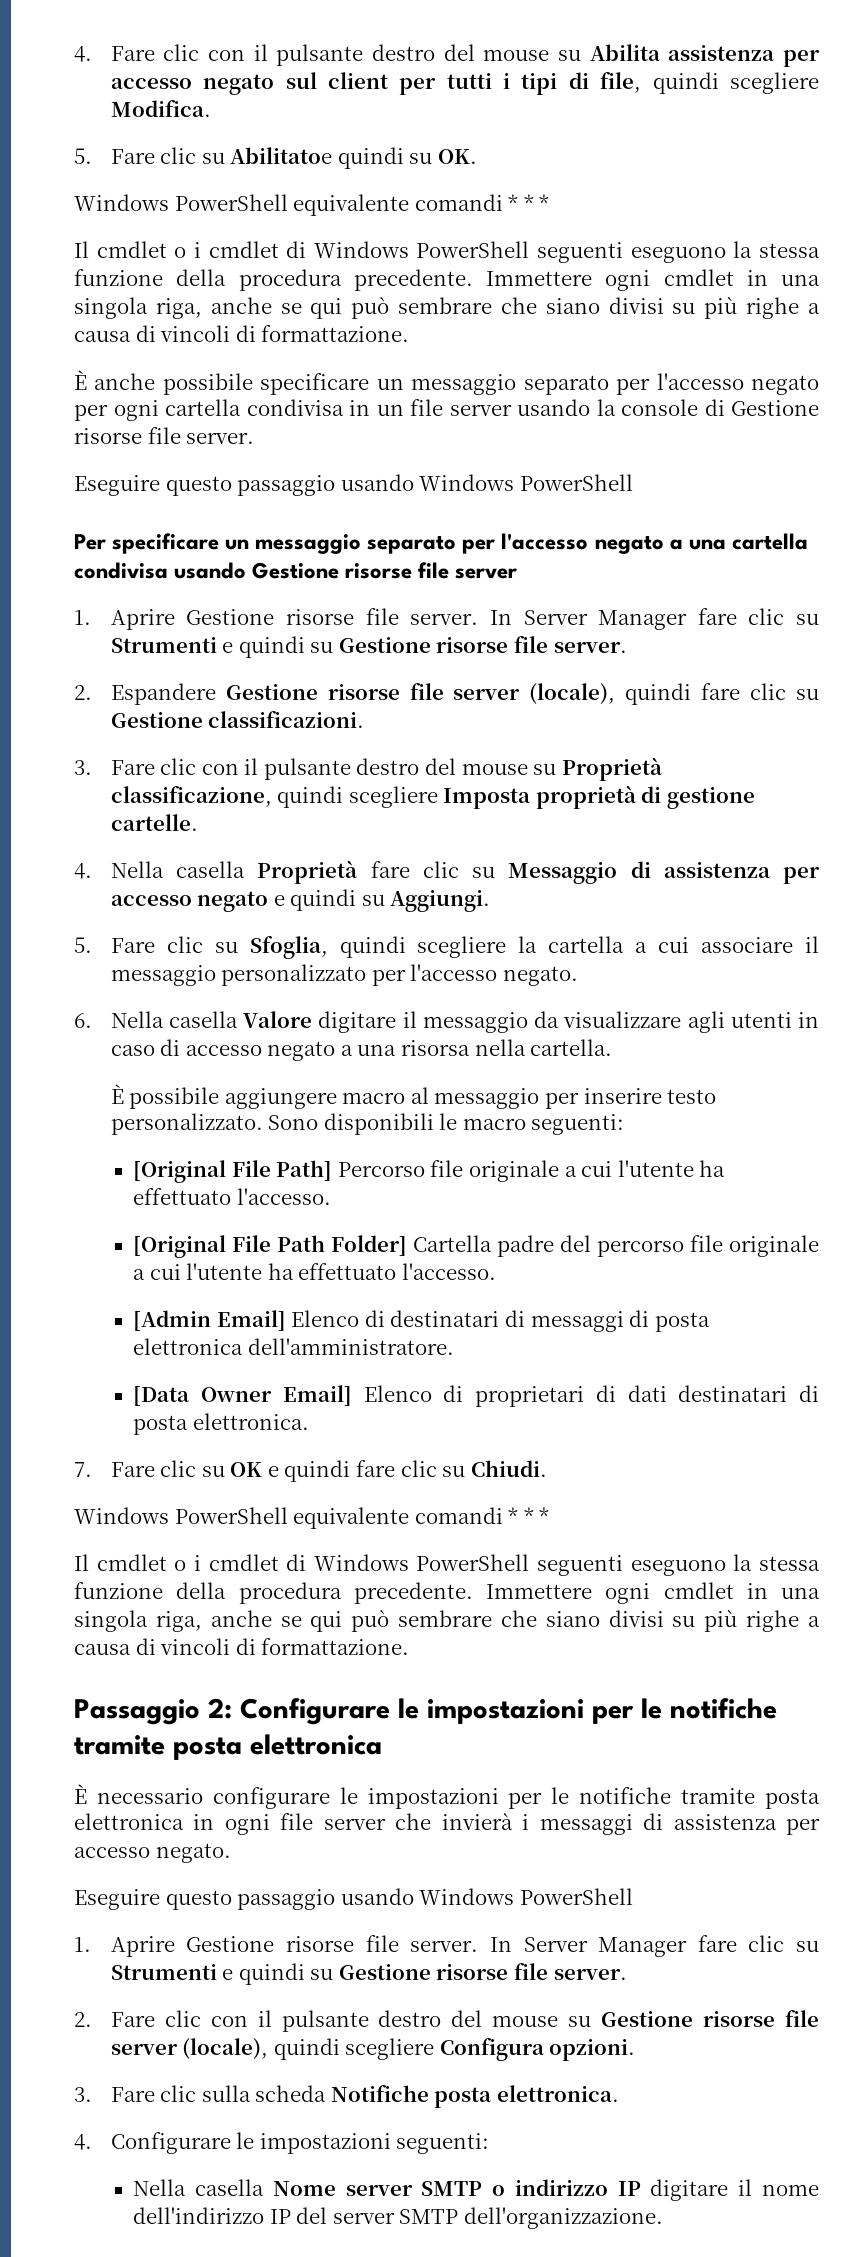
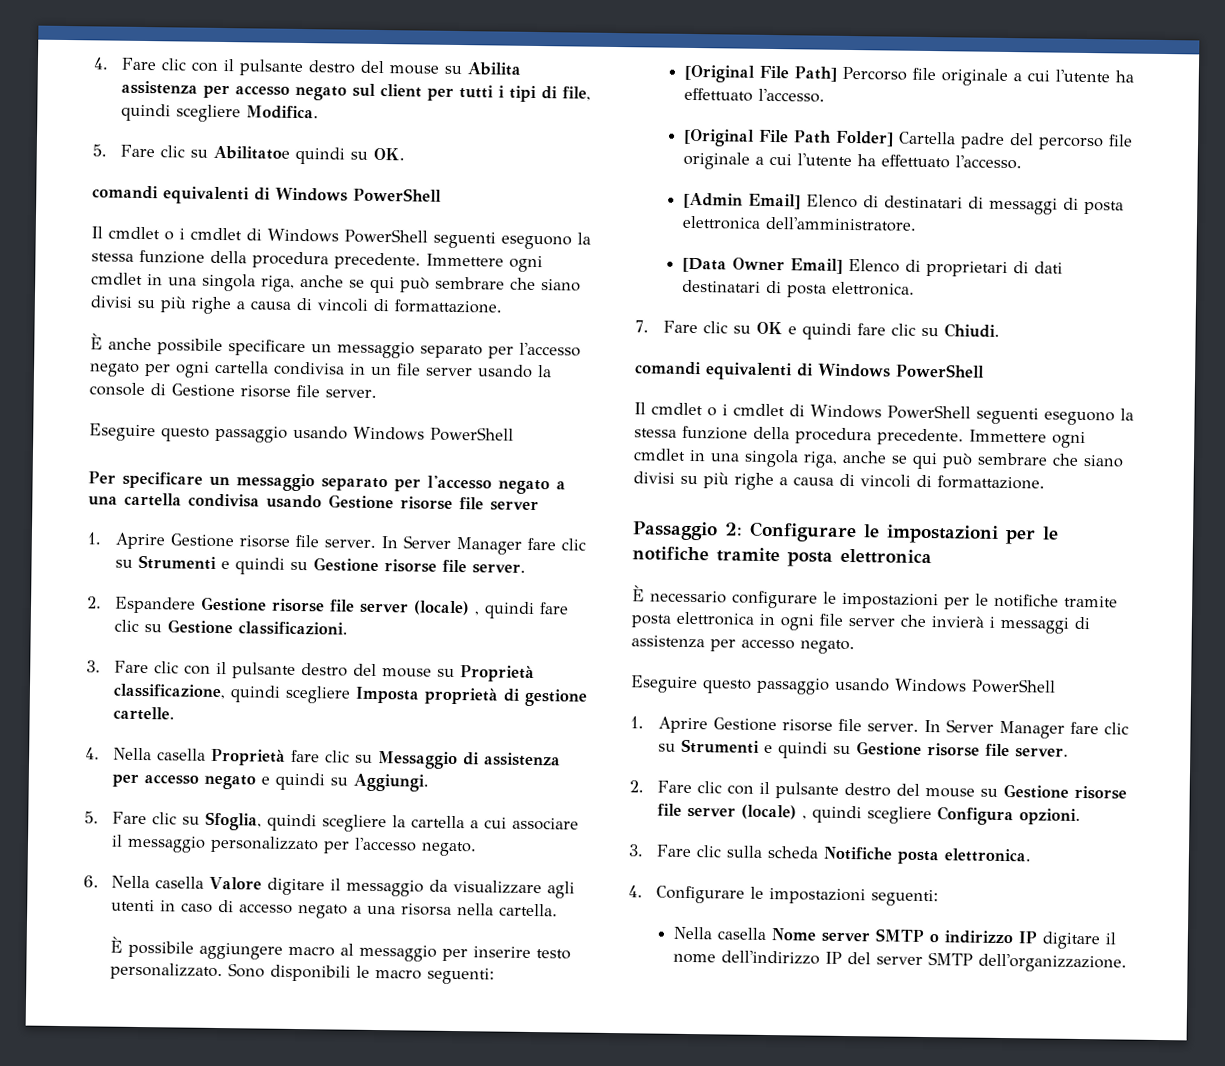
[74,194,550,216] Windows PowerShell equivalente comandi * * * -> [92,185,442,205] comandi equivalenti di Windows PowerShell
[529,683,616,705] (locale), -> [412,600,479,616] (locale) ,
[74,1507,550,1529] Windows PowerShell equivalente comandi * * * -> [635,361,985,381] comandi equivalenti di Windows PowerShell
[182,2038,269,2060] (locale), -> [740,804,807,820] (locale) ,

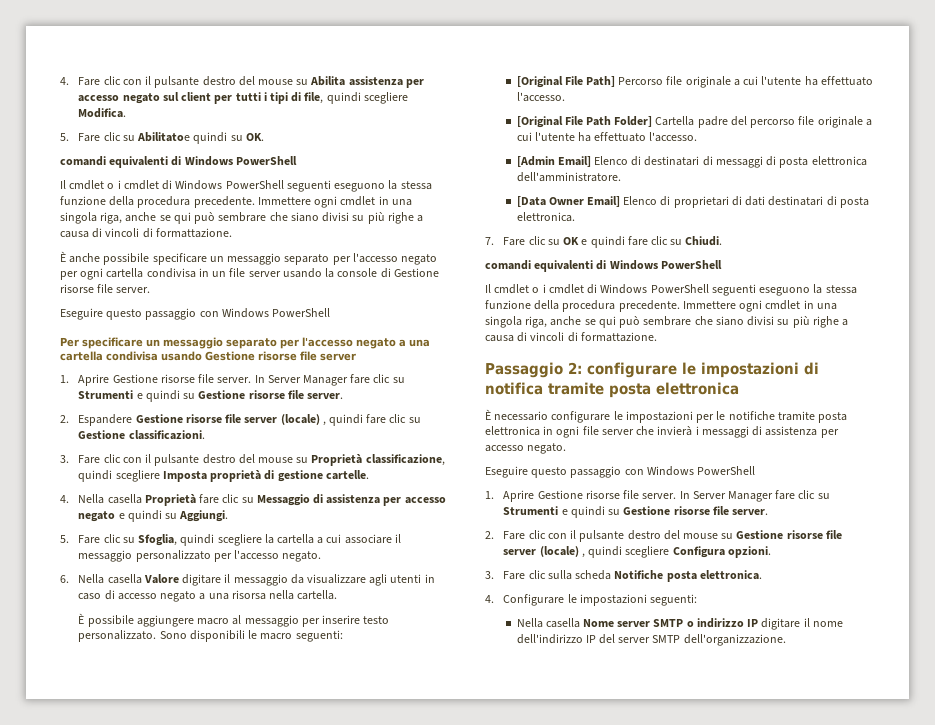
[293,425,348,440] usando -> [199,311,219,317] con
[749,521,1059,545] [632,546,709,562] Configurare le impostazioni per le notifiche -> [587,362,819,378] [485,382,543,395] configurare le impostazioni di notifica
[835,677,890,692] usando -> [624,469,644,475] con

